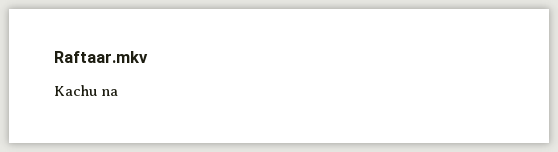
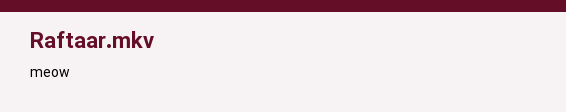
[54,85,118,96] Kachu na -> [30,69,70,77] meow

